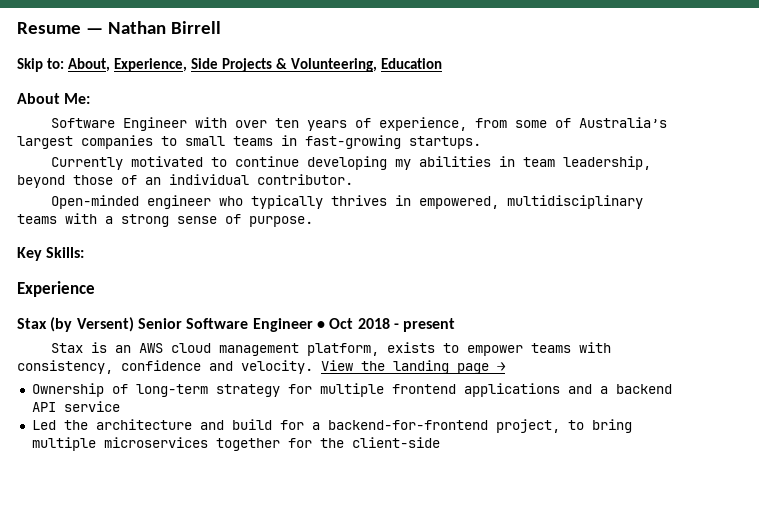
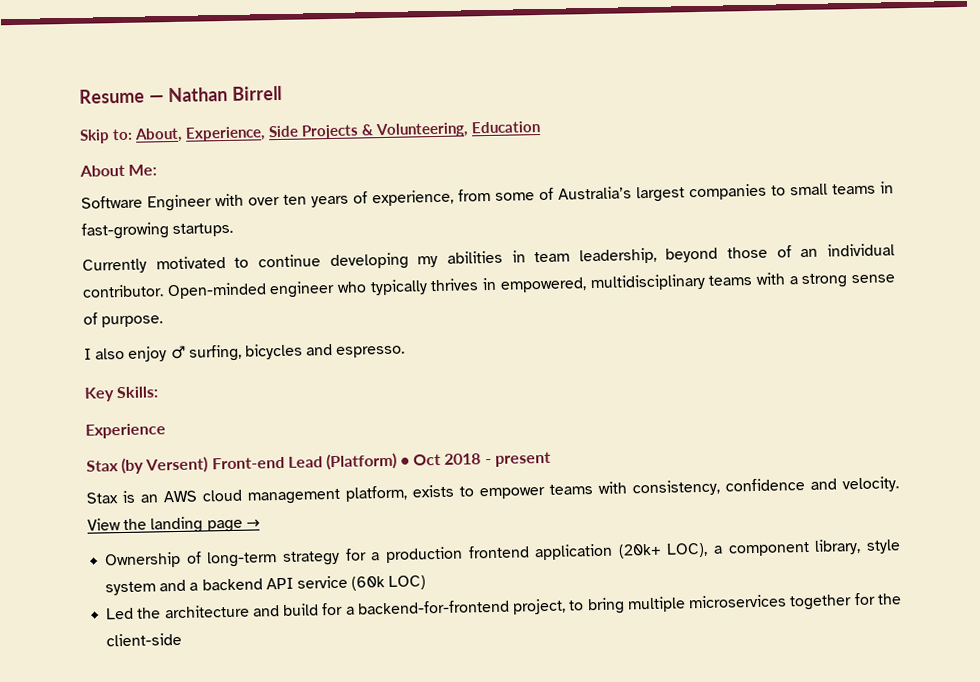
(353, 179) // -> (164, 291) none
(313, 221) none -> [84,343,406,362] // I also enjoy ♂ surfing, bicycles and espresso.
[137,318,313,332] Senior Software Engineer -> [211,452,397,471] Front-end Lead (Platform)
[319,383,560,397] multiple frontend applications -> [370,538,902,564] [105,581,157,596] a production frontend application (20k+ LOC), a component library, style system
(120, 406) none -> [351,575,427,591] (60k LOC)

